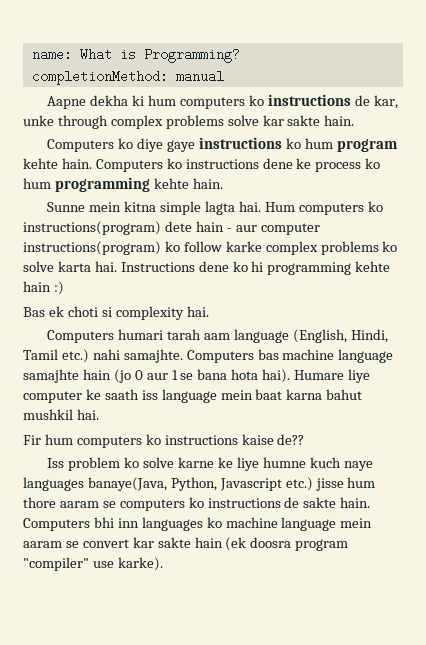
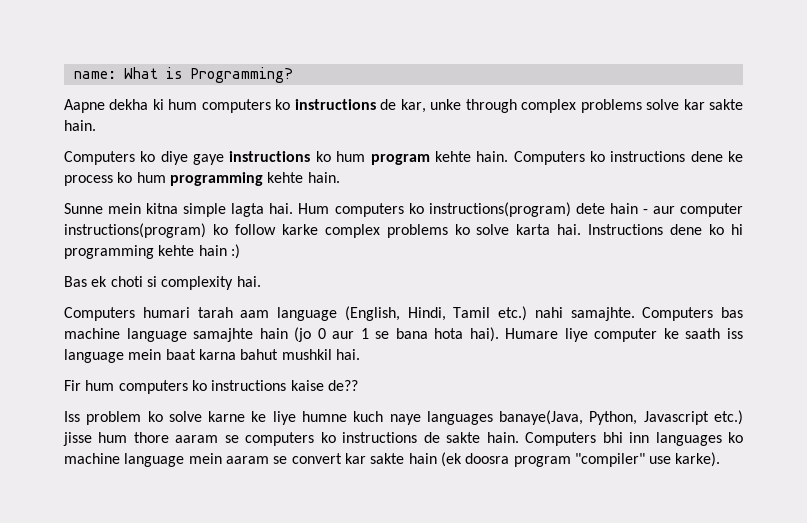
[31,70,224,85] // completionMethod: manual -> (293, 75) none

